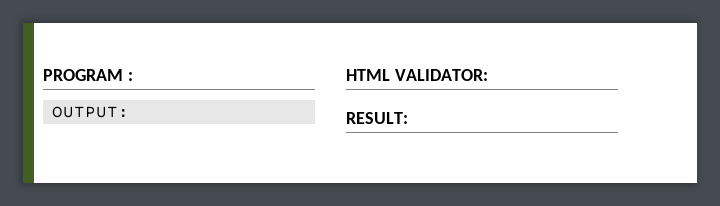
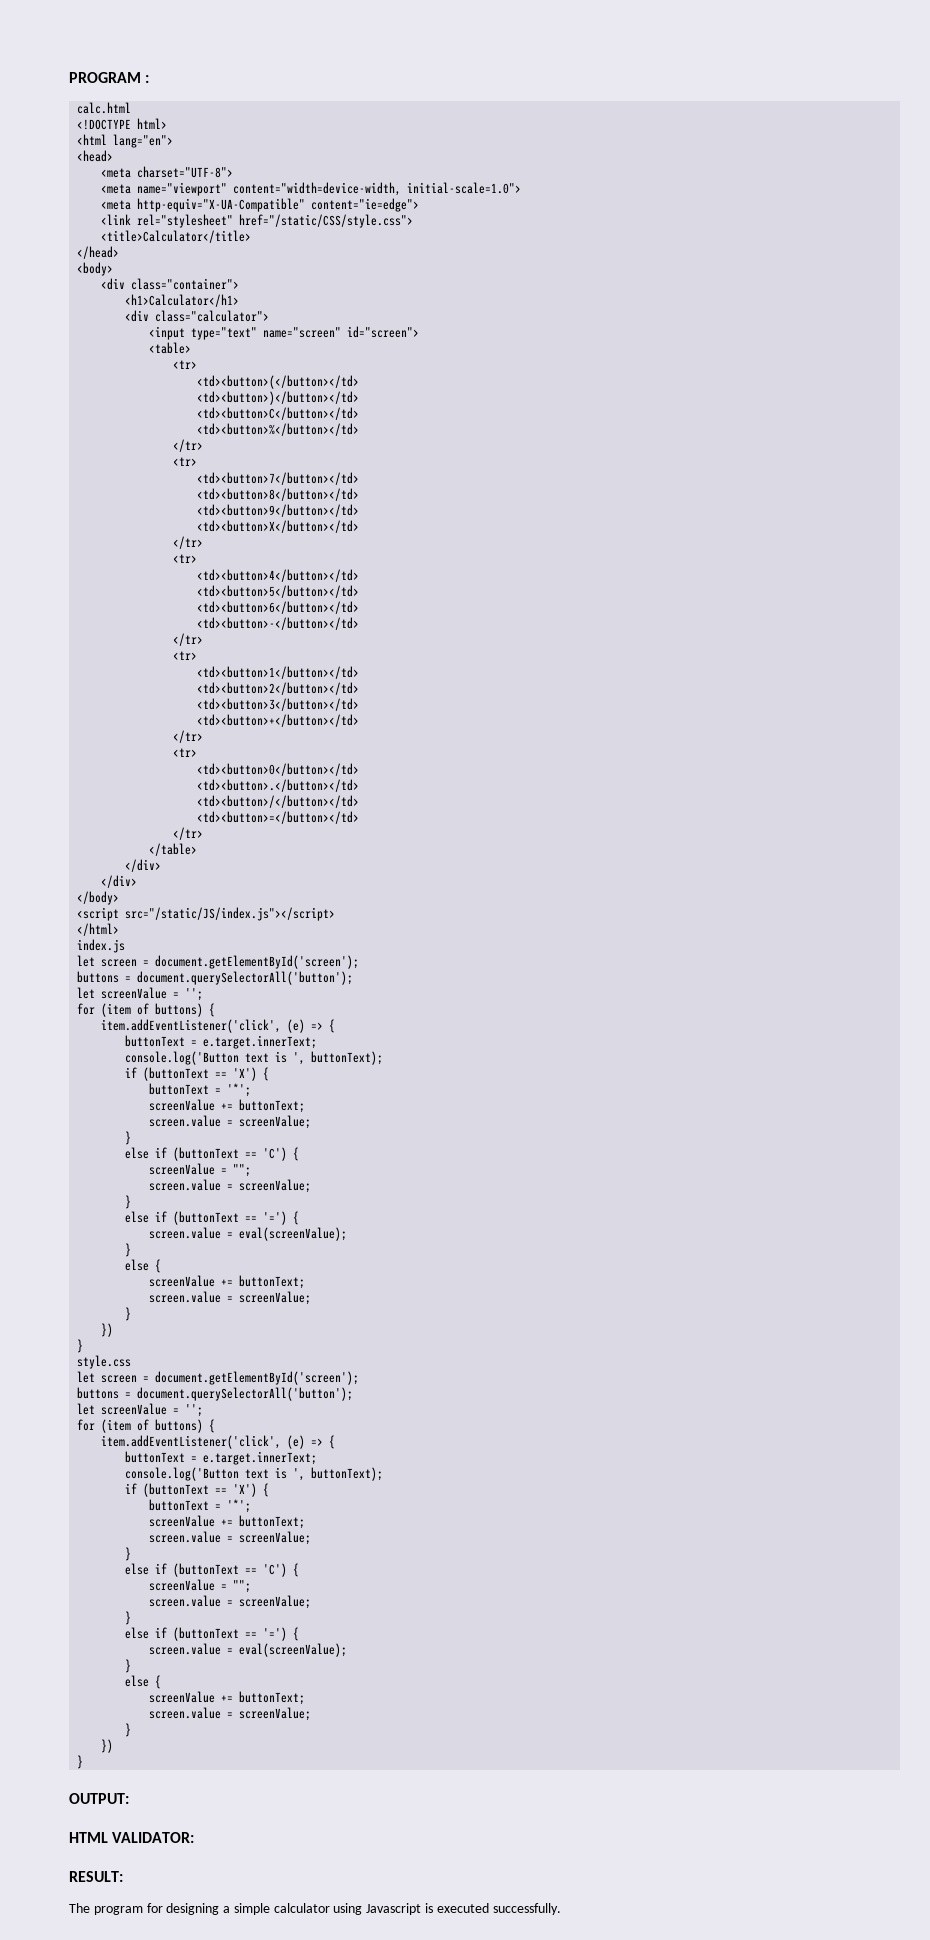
[51,106,129,118] [346,69,488,81] [346,112,408,124] OUTPUT: // HTML VALIDATOR: // RESULT: -> [77,102,132,114] [77,118,168,130] [77,134,174,148] [77,150,114,162] [101,166,234,178] [101,182,522,196] [101,198,420,212] [101,214,414,228] [101,230,252,243] [77,246,120,259] [77,262,114,276] [101,278,240,290] [125,294,240,307] [125,310,270,322] [149,326,420,340] [149,342,192,354] [173,360,198,369] [197,375,360,389] [197,391,360,405] [197,407,360,420] [197,423,360,436] [173,439,204,452] [173,457,198,466] [197,472,360,485] [197,488,360,501] [197,504,360,517] [197,520,360,533] [173,536,204,549] [173,554,198,563] [197,569,360,582] [197,585,360,598] [197,601,360,614] [197,617,360,630] [173,633,204,646] [173,651,198,660] [197,666,360,679] [197,682,360,695] [197,698,360,711] [197,714,360,727] [173,730,204,743] [173,748,198,757] [197,763,360,776] [197,779,360,792] [197,795,360,808] [197,811,360,824] [173,827,204,840] [149,843,198,856] [125,859,162,872] [101,875,138,888] [77,891,120,905] [77,907,336,921] [77,923,120,936] [77,939,126,953] [77,955,360,969] [77,971,354,985] [77,987,204,1001] [77,1003,216,1017] [101,1019,336,1033] [125,1035,318,1049] [125,1051,384,1065] [125,1067,270,1081] [149,1083,252,1097] [149,1099,306,1113] [149,1115,312,1129] [125,1131,132,1145] [125,1147,300,1161] [149,1163,252,1177] [149,1179,312,1193] [125,1195,132,1209] [125,1211,300,1225] [149,1227,348,1241] [125,1243,132,1257] [125,1259,162,1273] [149,1275,306,1289] [149,1291,312,1305] [125,1307,132,1321] [101,1323,114,1337] [77,1339,84,1353] [77,1355,132,1369] [77,1371,360,1385] [77,1387,354,1401] [77,1403,204,1417] [77,1419,216,1433] [101,1435,336,1449] [125,1451,318,1465] [125,1467,384,1481] [125,1483,270,1497] [149,1499,252,1513] [149,1515,306,1529] [149,1531,312,1545] [125,1547,132,1561] [125,1563,300,1577] [149,1579,252,1593] [149,1595,312,1609] [125,1611,132,1625] [125,1627,300,1641] [149,1643,348,1657] [125,1659,132,1673] [125,1675,162,1689] [149,1691,306,1705] [149,1707,312,1721] [125,1723,132,1737] [101,1739,114,1753] [77,1755,84,1769] [69,1793,129,1804] [69,1832,195,1843] [69,1871,123,1882] [69,1903,561,1915] calc.html // <!DOCTYPE html> // <html lang="en"> // <head> // <meta charset="UTF-8"> // <meta name="viewport" content="width=device-width, initial-scale=1.0"> // <meta http-equiv="X-UA-Compatible" content="ie=edge"> // <link rel="stylesheet" href="/static/CSS/style.css"> // <title>Calculator</title> // </head> // <body> // <div class="container"> // <h1>Calculator</h1> // <div class="calculator"> // <input type="text" name="screen" id="screen"> // <table> // <tr> // <td><button>(</button></td> // <td><button>)</button></td> // <td><button>C</button></td> // <td><button>%</button></td> // </tr> // <tr> // <td><button>7</button></td> // <td><button>8</button></td> // <td><button>9</button></td> // <td><button>X</button></td> // </tr> // <tr> // <td><button>4</button></td> // <td><button>5</button></td> // <td><button>6</button></td> // <td><button>-</button></td> // </tr> // <tr> // <td><button>1</button></td> // <td><button>2</button></td> // <td><button>3</button></td> // <td><button>+</button></td> // </tr> // <tr> // <td><button>0</button></td> // <td><button>.</button></td> // <td><button>/</button></td> // <td><button>=</button></td> // </tr> // </table> // </div> // </div> // </body> // <script src="/static/JS/index.js"></script> // </html> // index.js // let screen = document.getElementById('screen'); // buttons = document.querySelectorAll('button'); // let screenValue = ''; // for (item of buttons) { // item.addEventListener('click', (e) => { // buttonText = e.target.innerText; // console.log('Button text is ', buttonText); // if (buttonText == 'X') { // buttonText = '*'; // screenValue += buttonText; // screen.value = screenValue; // } // else if (buttonText == 'C') { // screenValue = ""; // screen.value = screenValue; // } // else if (buttonText == '=') { // screen.value = eval(screenValue); // } // else { // screenValue += buttonText; // screen.value = screenValue; // } // }) // } // style.css // let screen = document.getElementById('screen'); // buttons = document.querySelectorAll('button'); // let screenValue = ''; // for (item of buttons) { // item.addEventListener('click', (e) => { // buttonText = e.target.innerText; // console.log('Button text is ', buttonText); // if (buttonText == 'X') { // buttonText = '*'; // screenValue += buttonText; // screen.value = screenValue; // } // else if (buttonText == 'C') { // screenValue = ""; // screen.value = screenValue; // } // else if (buttonText == '=') { // screen.value = eval(screenValue); // } // else { // screenValue += buttonText; // screen.value = screenValue; // } // }) // } // OUTPUT: // HTML VALIDATOR: // RESULT: // The program for designing a simple calculator using Javascript is executed successfully.

